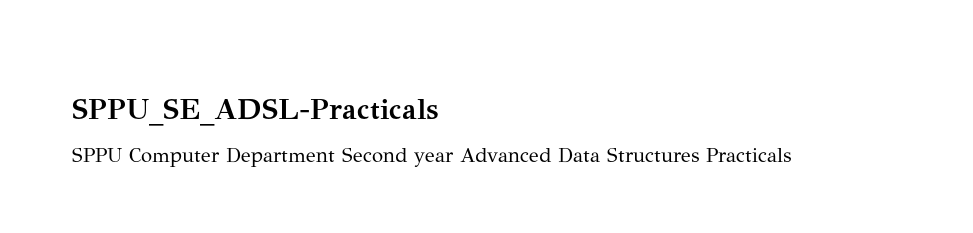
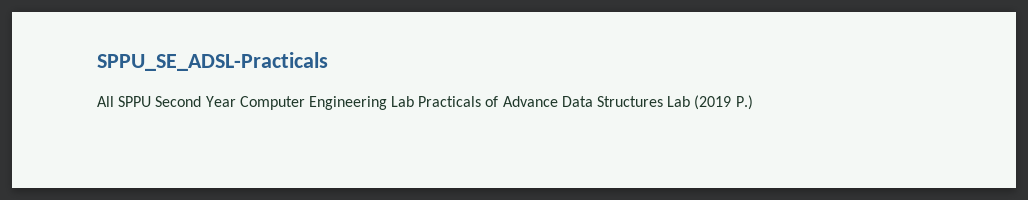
[72,147,791,167] SPPU Computer Department Second year Advanced Data Structures Practicals -> [97,95,753,110] All SPPU Second Year Computer Engineering Lab Practicals of Advance Data Structures Lab (2019 P.)

